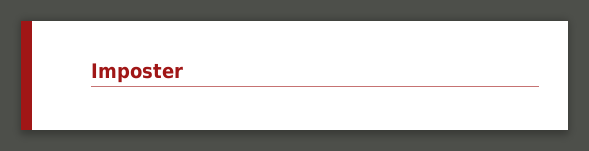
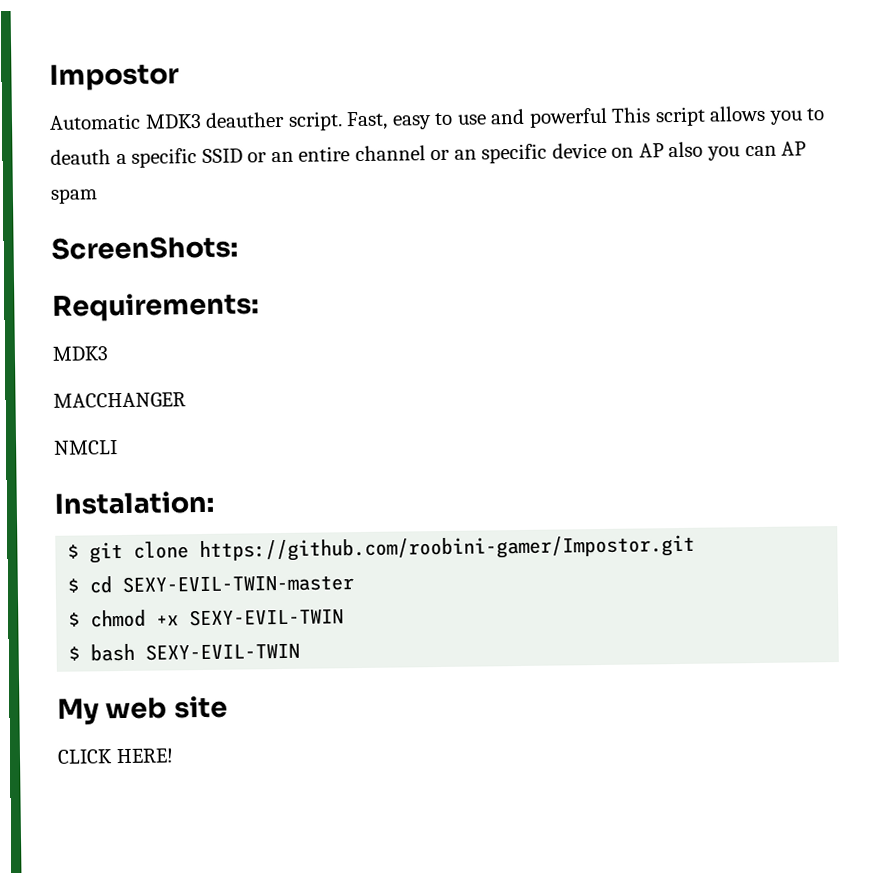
[91,63,183,83] Imposter -> [49,63,180,91] [49,105,826,131] [50,141,807,168] [50,188,98,204] [51,235,238,260] [52,292,259,322] [52,346,109,361] [53,392,186,408] [54,440,118,455] [54,490,214,515] [67,534,696,564] [67,574,355,594] [68,608,345,628] [68,642,301,662] [57,695,228,725] [57,748,174,764] Impostor // Automatic MDK3 deauther script. Fast, easy to use and powerful This script allows you to deauth a specific SSID or an entire channel or an specific device on AP also you can AP spam // ScreenShots: // Requirements: // MDK3 // MACCHANGER // NMCLI // Instalation: // $ git clone https://github.com/roobini-gamer/Impostor.git // $ cd SEXY-EVIL-TWIN-master // $ chmod +x SEXY-EVIL-TWIN // $ bash SEXY-EVIL-TWIN // My web site // CLICK HERE!

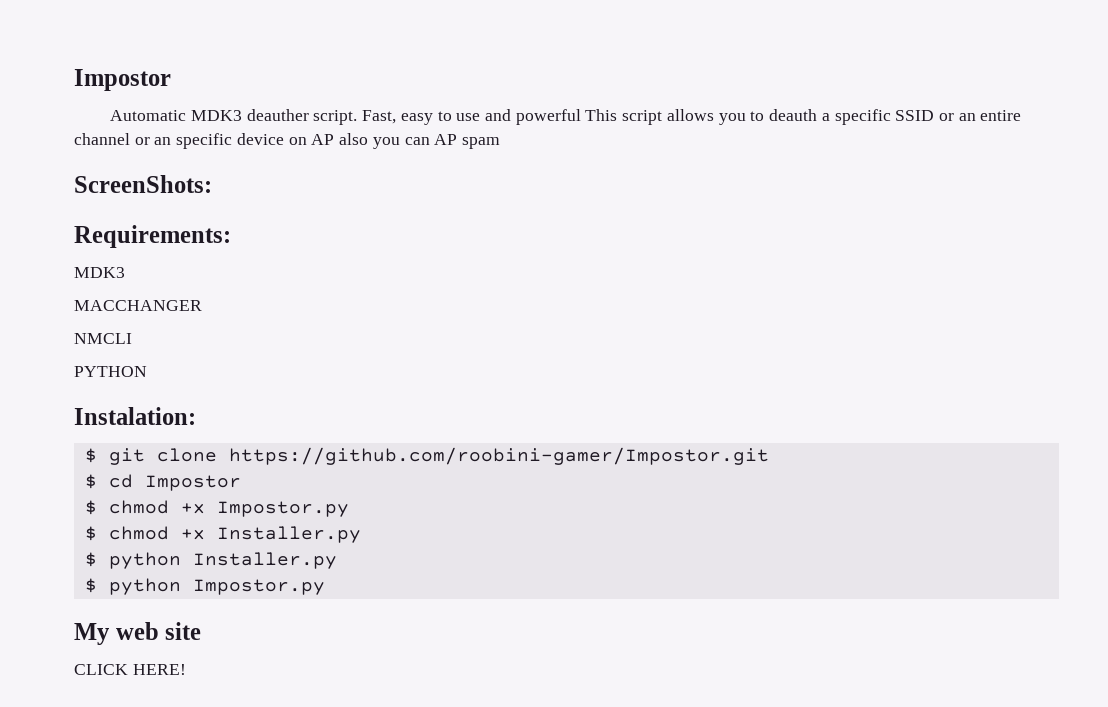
(118, 447) none -> [74,366,147,377] // PYTHON
[122,574,355,593] [68,608,345,628] [68,642,301,662] SEXY-EVIL-TWIN-master // $ chmod +x SEXY-EVIL-TWIN // $ bash SEXY-EVIL-TWIN -> [144,475,241,491] [84,500,349,517] [84,526,361,543] [84,552,337,569] [84,578,325,595] Impostor // $ chmod +x Impostor.py // $ chmod +x Installer.py // $ python Installer.py // $ python Impostor.py

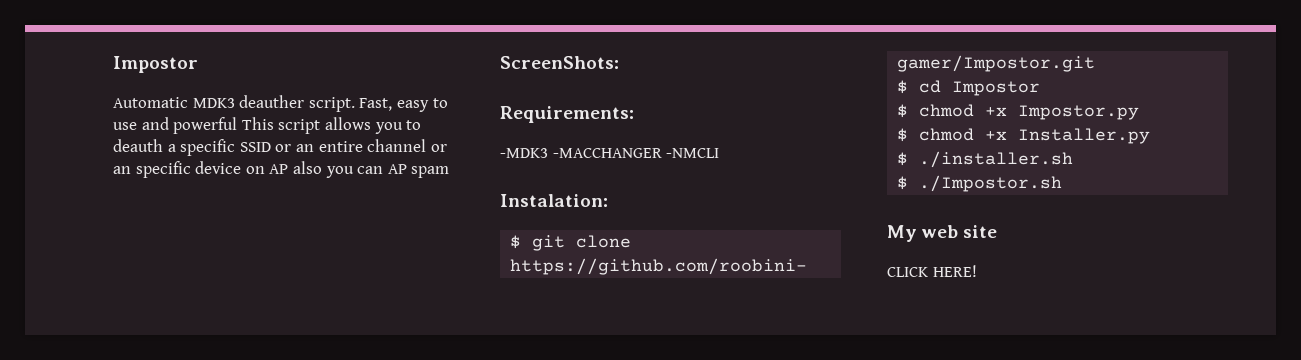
[74,267,125,278] [74,300,202,311] [74,333,132,344] [74,366,147,377] MDK3 // MACCHANGER // NMCLI // PYTHON -> [500,148,720,158] -MDK3 -MACCHANGER -NMCLI
[108,552,337,569] [84,578,325,595] python Installer.py // $ python Impostor.py -> [919,151,1074,168] [897,175,1063,192] ./installer.sh // $ ./Impostor.sh

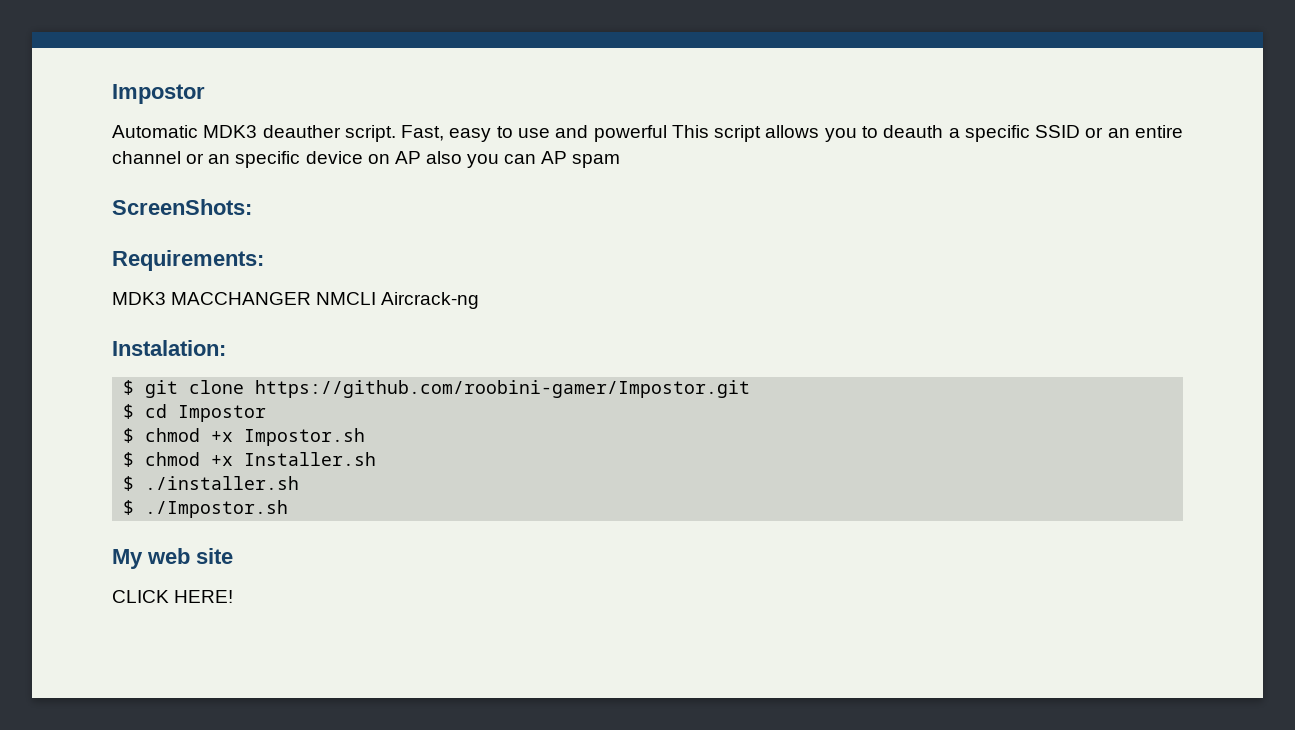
[500,148,720,158] -MDK3 -MACCHANGER -NMCLI -> [112,292,480,309] MDK3 MACCHANGER NMCLI Aircrack-ng
[1018,105,1140,120] [897,128,1151,144] Impostor.py // $ chmod +x Installer.py -> [244,428,366,446] [123,452,377,467] Impostor.sh // $ chmod +x Installer.sh

